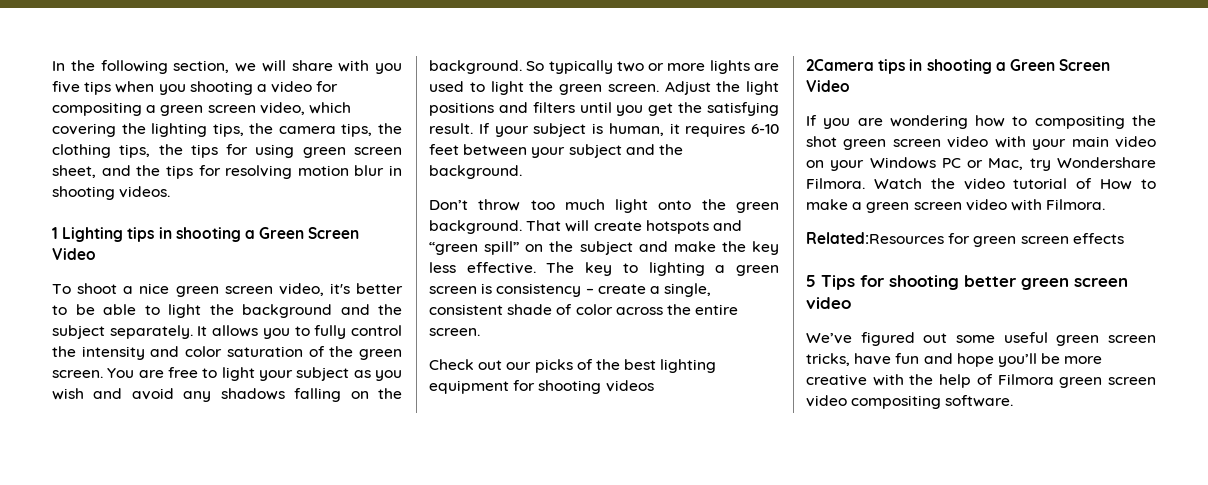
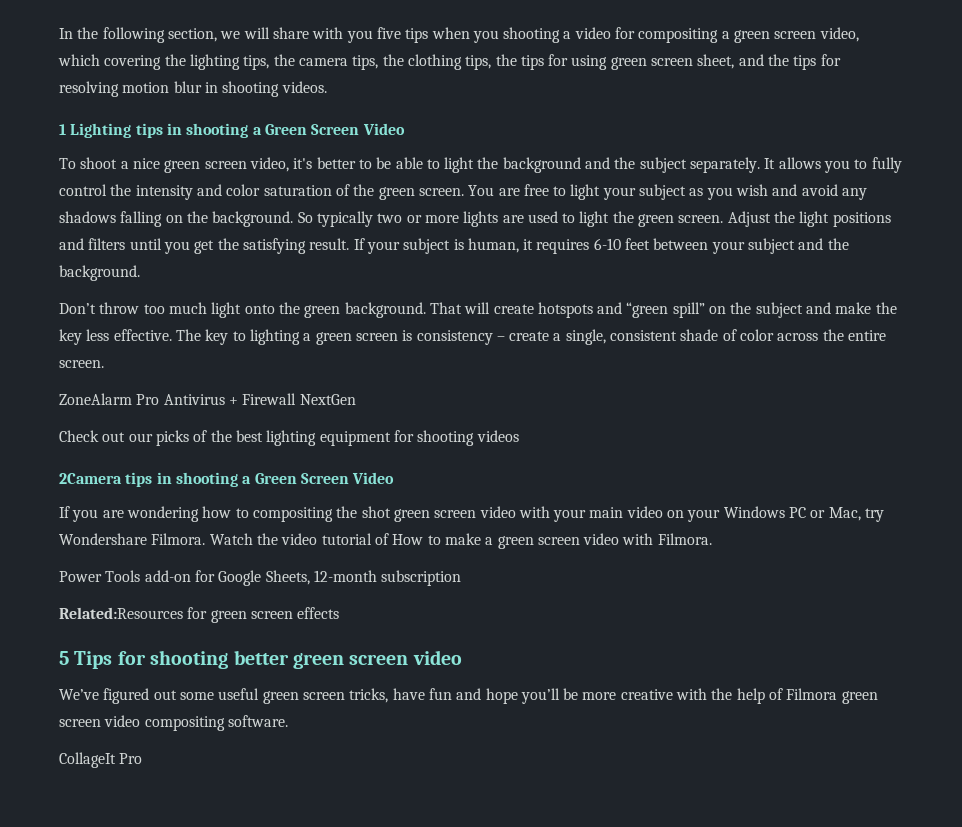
(480, 332) none -> [59,393,356,405] // ZoneAlarm Pro Antivirus + Firewall NextGen
(1106, 204) none -> [59,570,462,586] // Power Tools add-on for Google Sheets, 12-month subscription
(1014, 401) none -> [59,752,143,768] // CollageIt Pro

